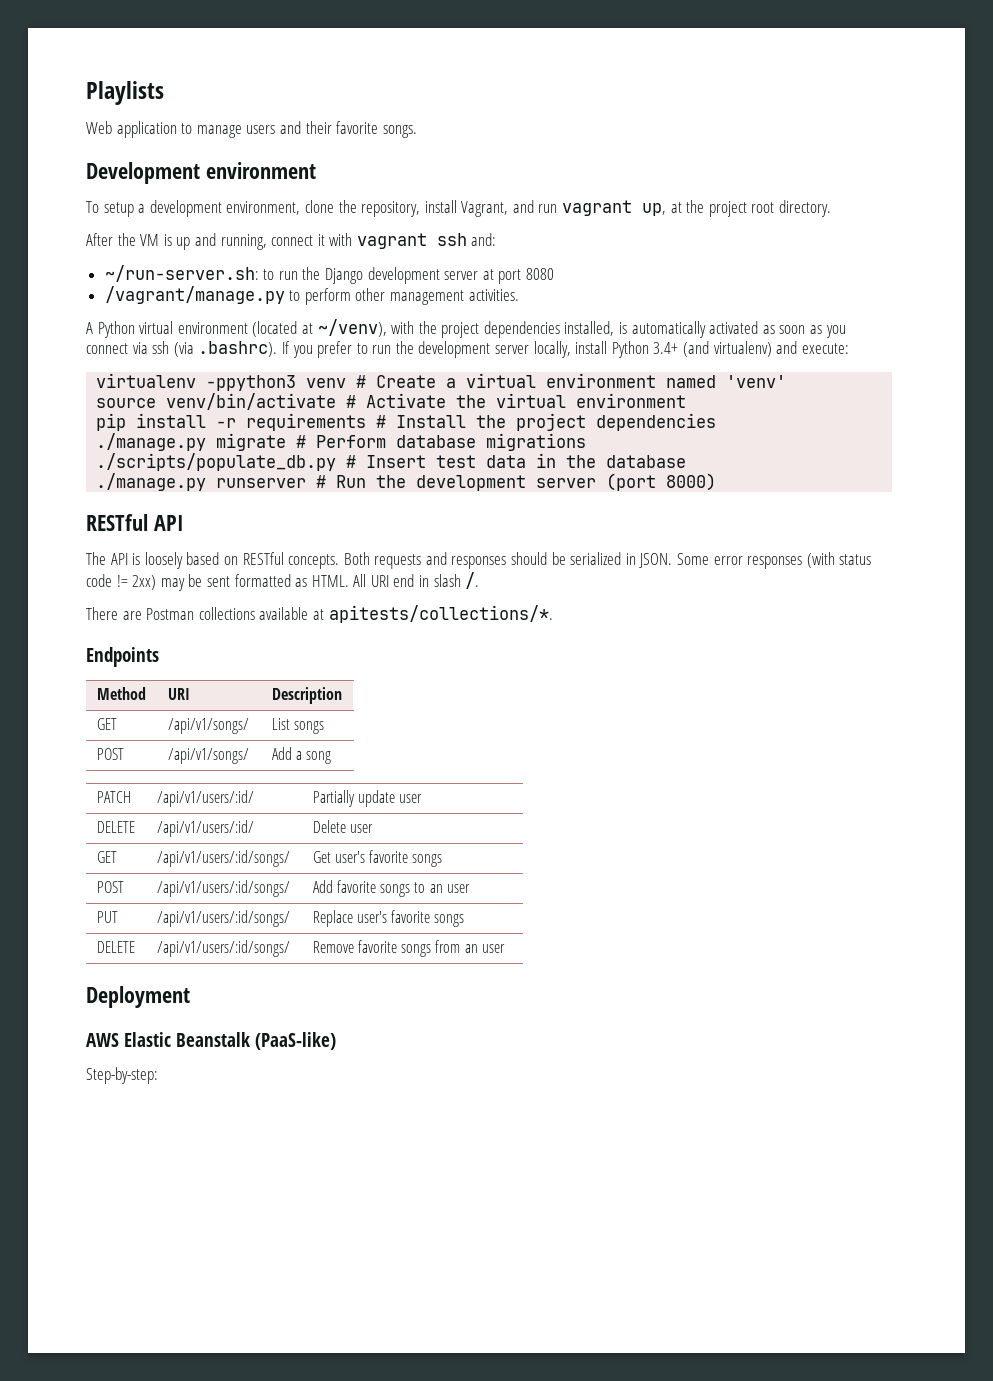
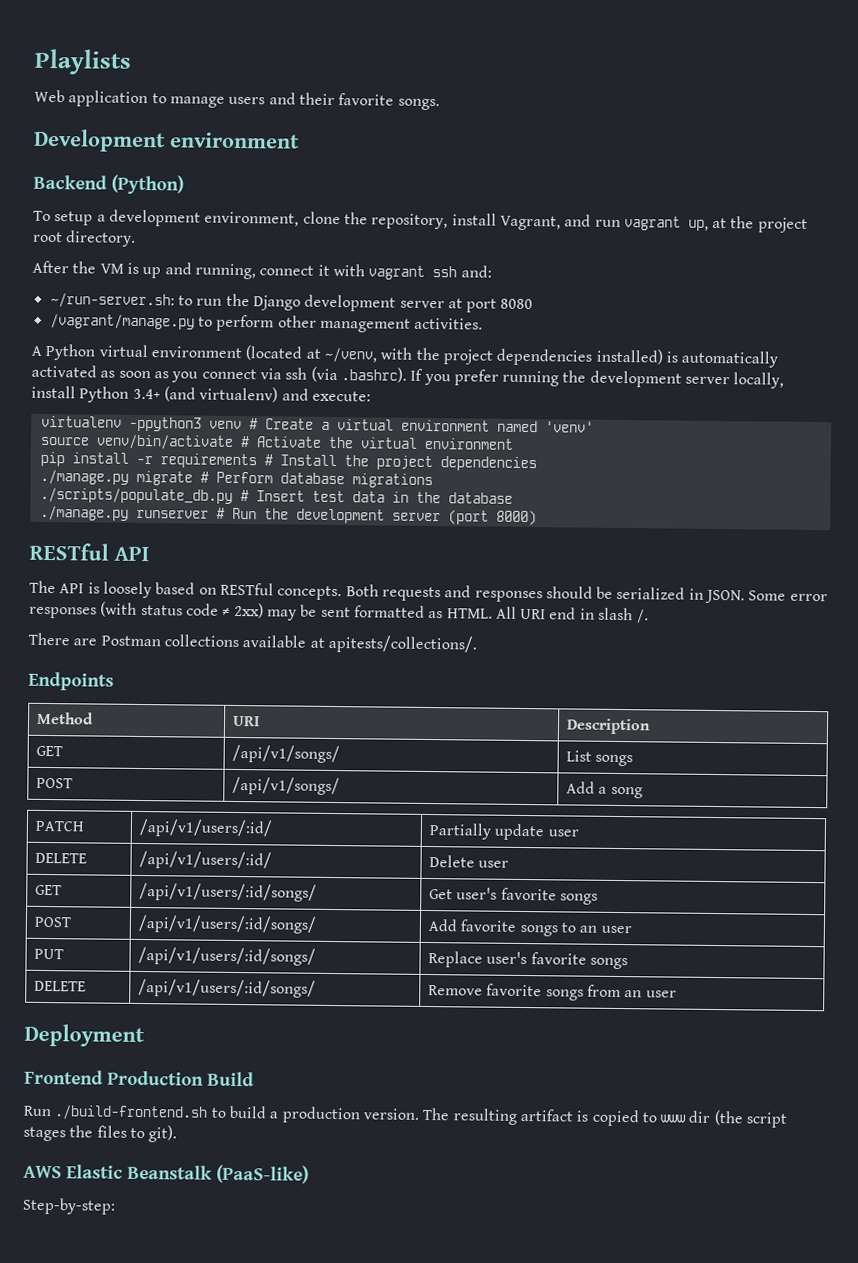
(316, 170) none -> [33,174,184,195] // Backend (Python)
[317,319,387,337] ~/venv), -> [323,347,377,363] ~/venv,
[564,321,615,336] installed, -> [595,348,663,365] installed)
[356,343,392,354] to run -> [502,370,560,387] running
[116,575,128,587] != -> [222,607,231,616] ≠
[328,605,553,623] apitests/collections/*. -> [327,634,477,654] apitests/collections/.
(190, 997) none -> [24,1069,254,1087] [23,1105,788,1128] [23,1125,178,1143] // Frontend Production Build // Run ./build-frontend.sh to build a production version. The resulting artifact is copied to www dir (the script stages the files to git).

